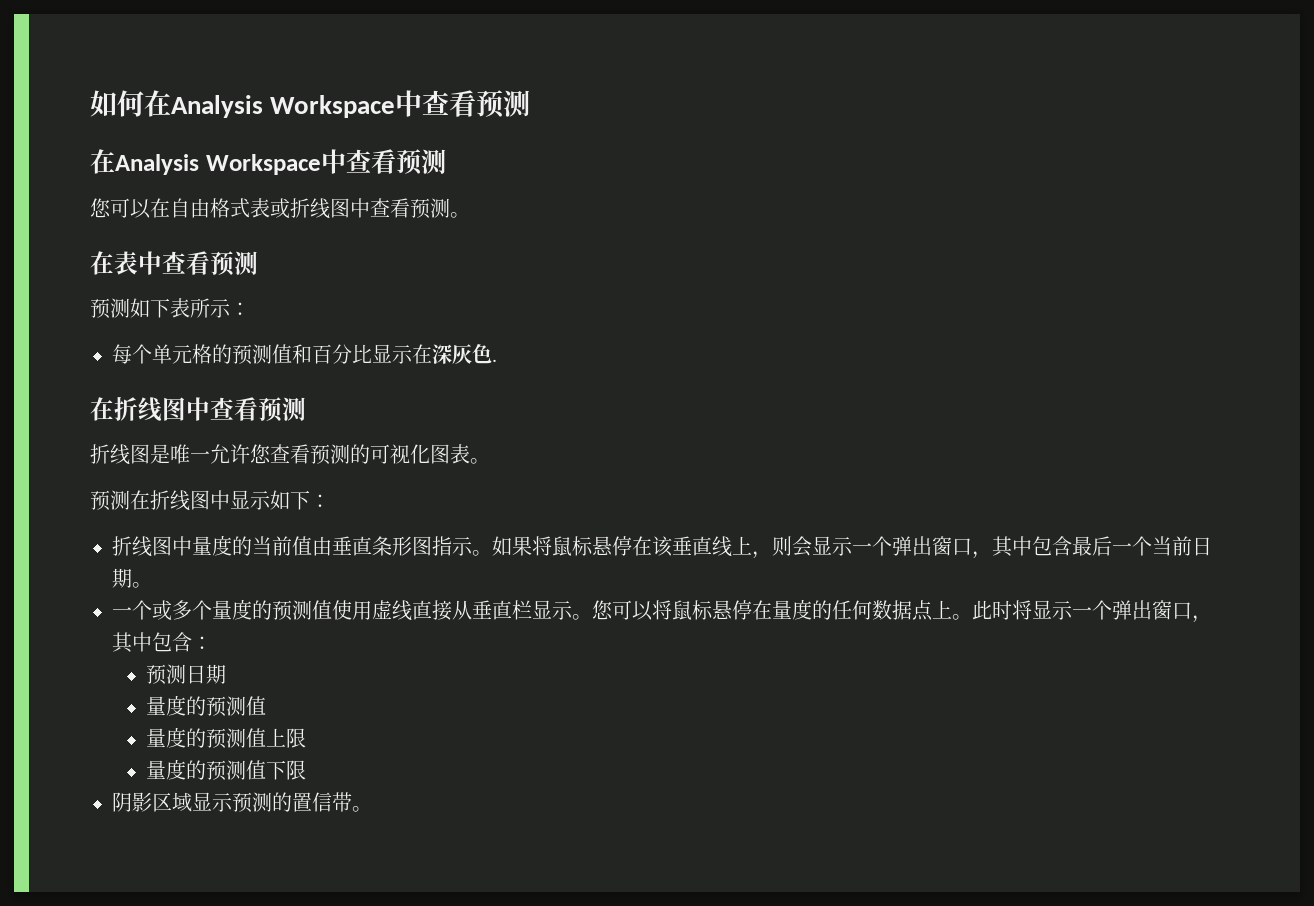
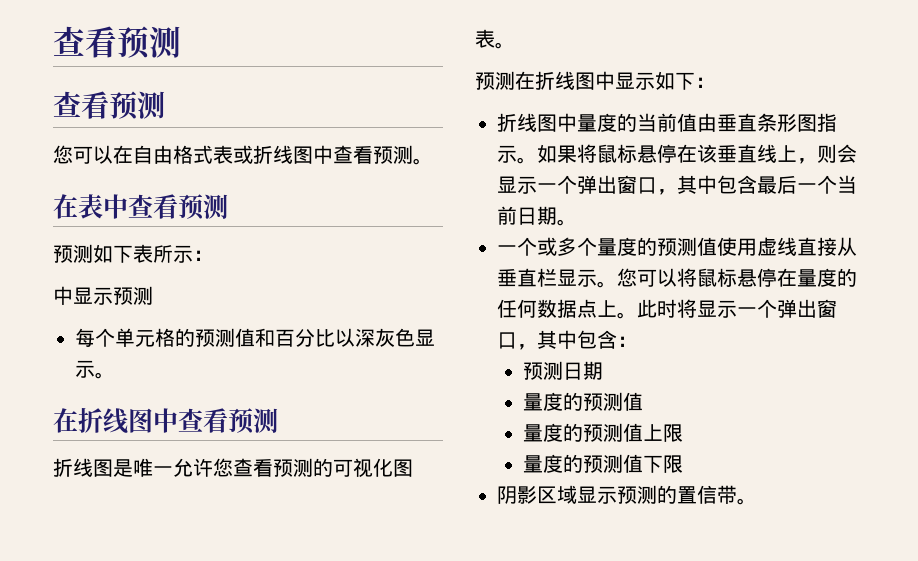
[90,90,531,118] [90,149,346,175] 如何在Analysis Workspace中查看预测 // 在Analysis Workspace中 -> [53,26,181,59] 查看预测 //
(250, 309) none -> [53,286,153,305] // 中显示预测
[372,344,497,364] 显示在深灰色. -> [335,328,435,347] [75,360,115,379] 以深灰色显示。

